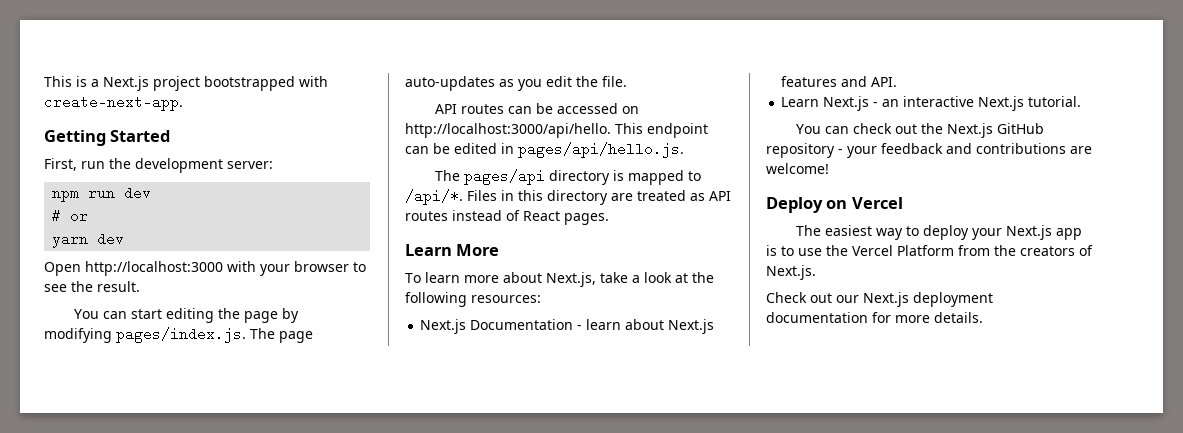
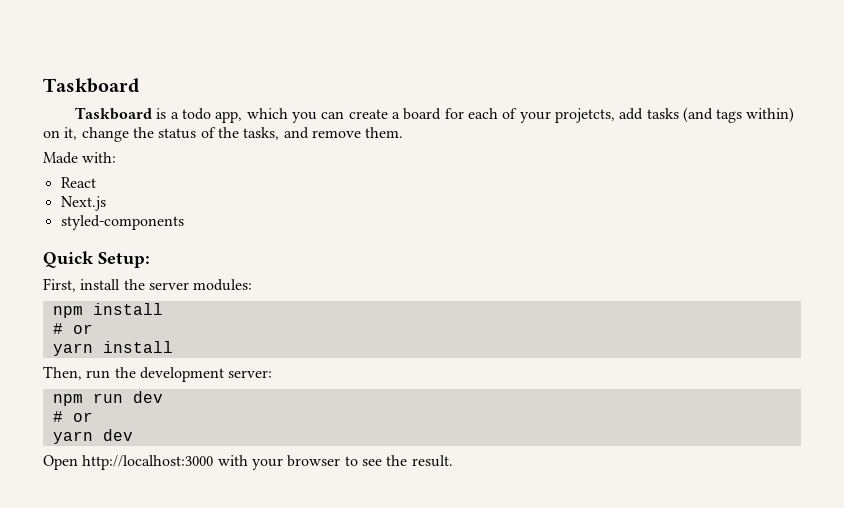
[44,76,328,91] [44,95,183,111] [44,130,171,146] [44,158,77,171] This is a Next.js project bootstrapped with create-next-app. // Getting Started // First, -> [43,78,139,93] [75,107,795,123] [43,127,404,142] [43,152,117,164] [60,177,96,188] [60,196,106,211] [60,215,184,230] [43,251,150,268] [43,278,253,292] [52,303,163,318] [52,323,93,334] [52,341,173,356] [43,366,82,380] Taskboard // Taskboard is a todo app, which you can create a board for each of your projetcts, add tasks (and tags within) on it, change the status of the tasks, and remove them. // Made with: // React // Next.js // styled-components // Quick Setup: // First, install the server modules: // npm install // # or // yarn install // Then,
[74,308,300,323] [44,327,313,343] [405,76,627,91] [435,103,640,114] [405,123,708,138] [405,142,684,158] [435,169,702,185] [405,189,731,205] [405,210,609,225] [405,244,500,256] [405,272,714,287] [405,292,541,307] [420,319,715,334] [781,76,898,87] [781,96,1082,111] [796,123,1045,138] [766,143,1092,158] [766,163,829,174] [766,197,903,213] [796,225,1083,240] [766,245,1093,256] [766,265,816,280] [766,292,993,307] [766,312,983,323] // You can start editing the page by modifying pages/index.js. The page auto-updates as you edit the file. // API routes can be accessed on http://localhost:3000/api/hello. This endpoint can be edited in pages/api/hello.js. // The pages/api directory is mapped to /api/*. Files in this directory are treated as API routes instead of React pages. // Learn More // To learn more about Next.js, take a look at the following resources: // Next.js Documentation - learn about Next.js features and API. // Learn Next.js - an interactive Next.js tutorial. // You can check out the Next.js GitHub repository - your feedback and contributions are welcome! // Deploy on Vercel // The easiest way to deploy your Next.js app is to use the Vercel Platform from the creators of Next.js. // Check out our Next.js deployment documentation for more details. -> (453, 461) none

